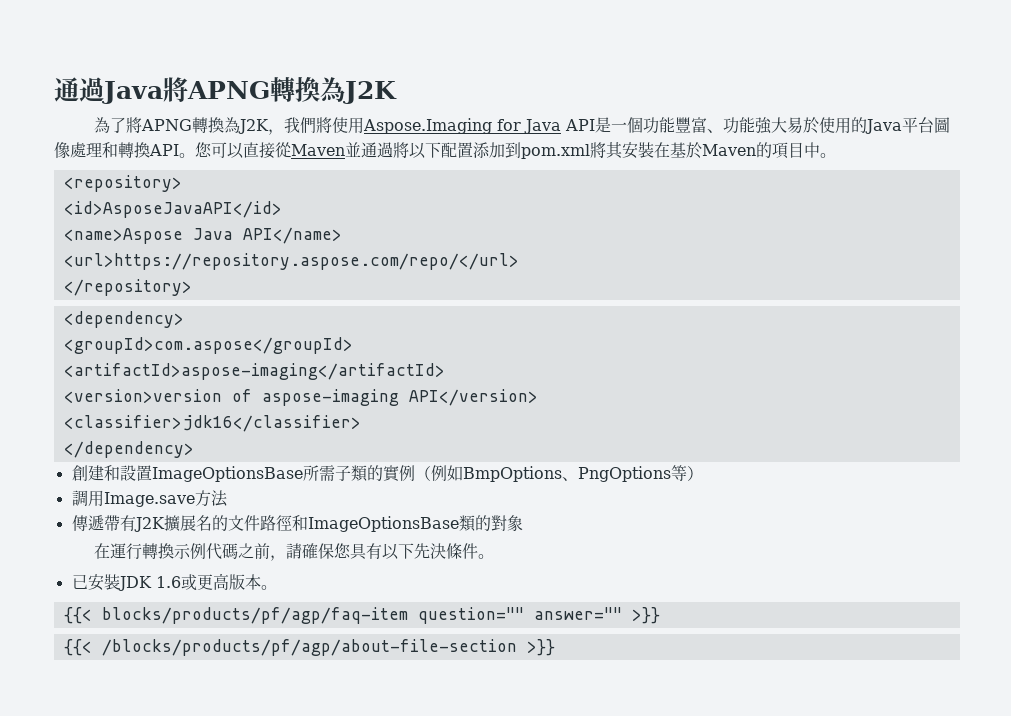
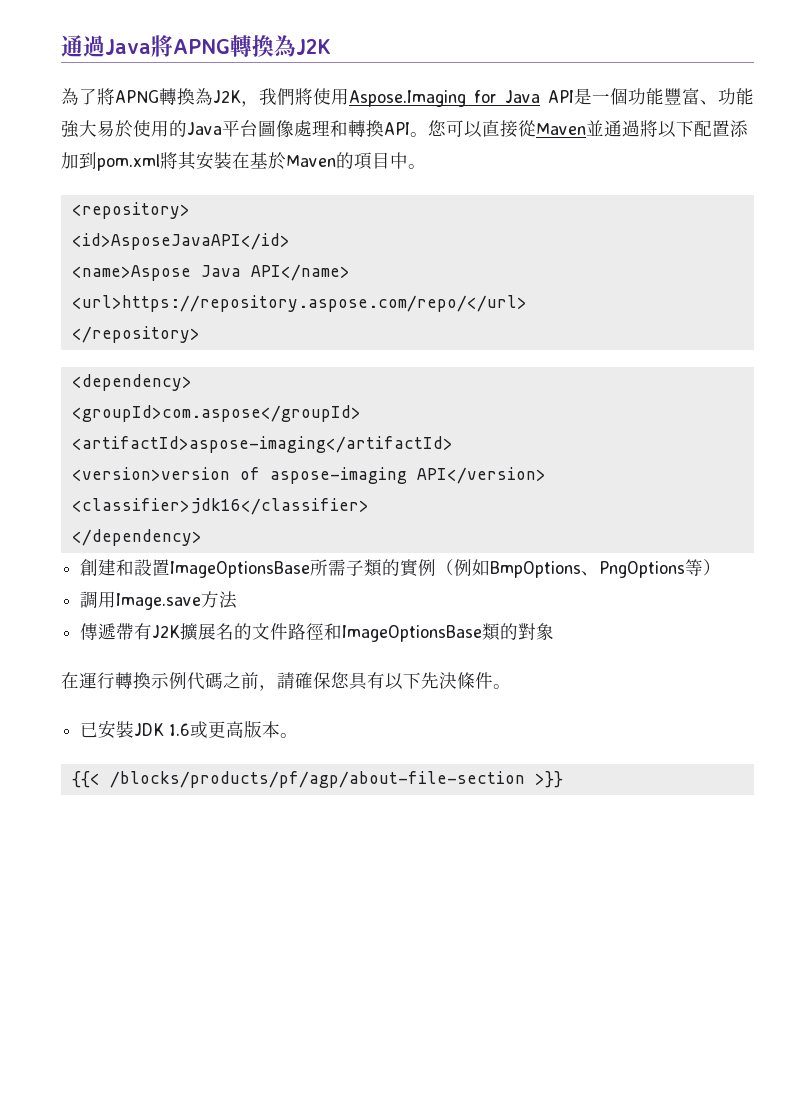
[63,607,660,624] // {{< blocks/products/pf/agp/faq-item question="" answer="" >}} -> (299, 735) none

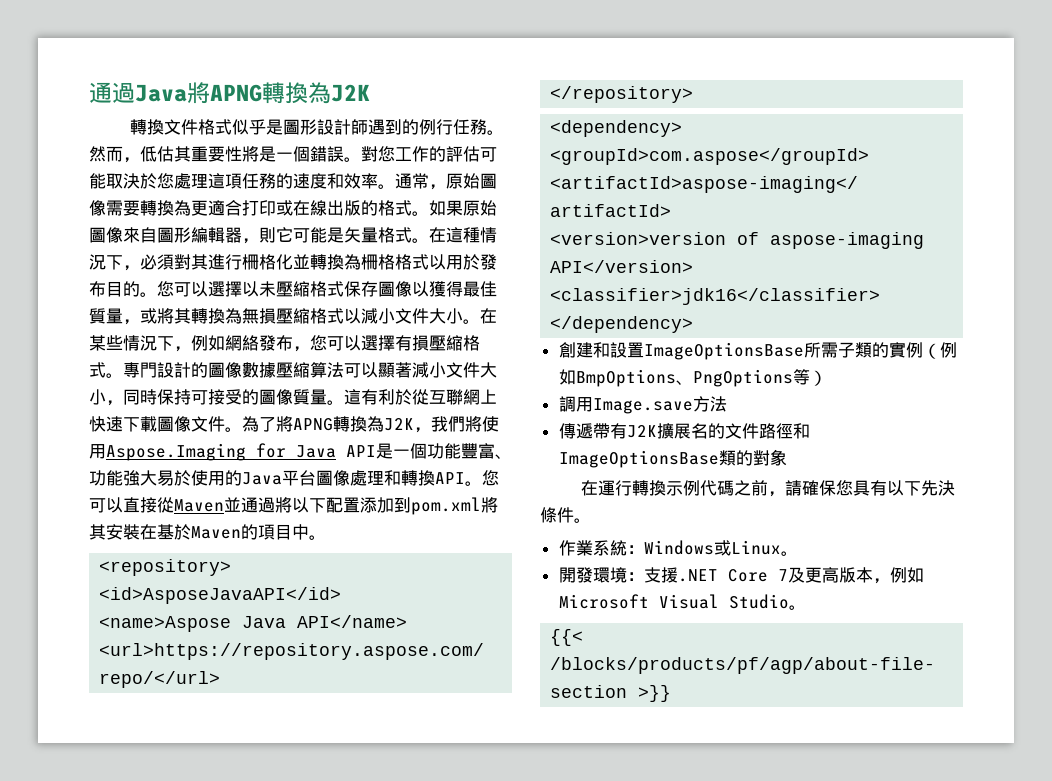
(331, 47) none -> [129,119,504,135] [89,146,497,163] [89,172,497,190] [89,200,497,216] [89,226,497,244] [89,254,497,271] [89,281,497,297] [89,308,497,325] [89,335,480,352] [89,362,497,378] [89,388,497,406] [89,416,242,432] 轉換文件格式似乎是圖形設計師遇到的例行任務。然而，低估其重要性將是一個錯誤。對您工作的評估可能取決於您處理這項任務的速度和效率。通常，原始圖像需要轉換為更適合打印或在線出版的格式。如果原始圖像來自圖形編輯器，則它可能是矢量格式。在這種情況下，必須對其進行柵格化並轉換為柵格格式以用於發布目的。您可以選擇以未壓縮格式保存圖像以獲得最佳質量，或將其轉換為無損壓縮格式以減小文件大小。在某些情況下，例如網絡發布，您可以選擇有損壓縮格式。專門設計的圖像數據壓縮算法可以顯著減小文件大小，同時保持可接受的圖像質量。這有利於從互聯網上快速下載圖像文件。
[80,720,281,739] 已安裝JDK 1.6或更高版本 -> [558,540,798,556] [558,567,924,584] [558,594,789,609] 作業系統：Windows或Linux。 // 開發環境：支援.NET Core 7及更高版本，例如Microsoft Visual Studio

